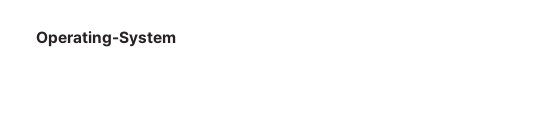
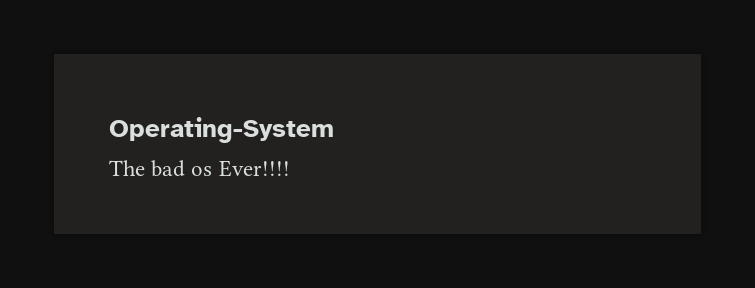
(176, 39) none -> [109,160,290,177] // The bad os Ever!!!!

